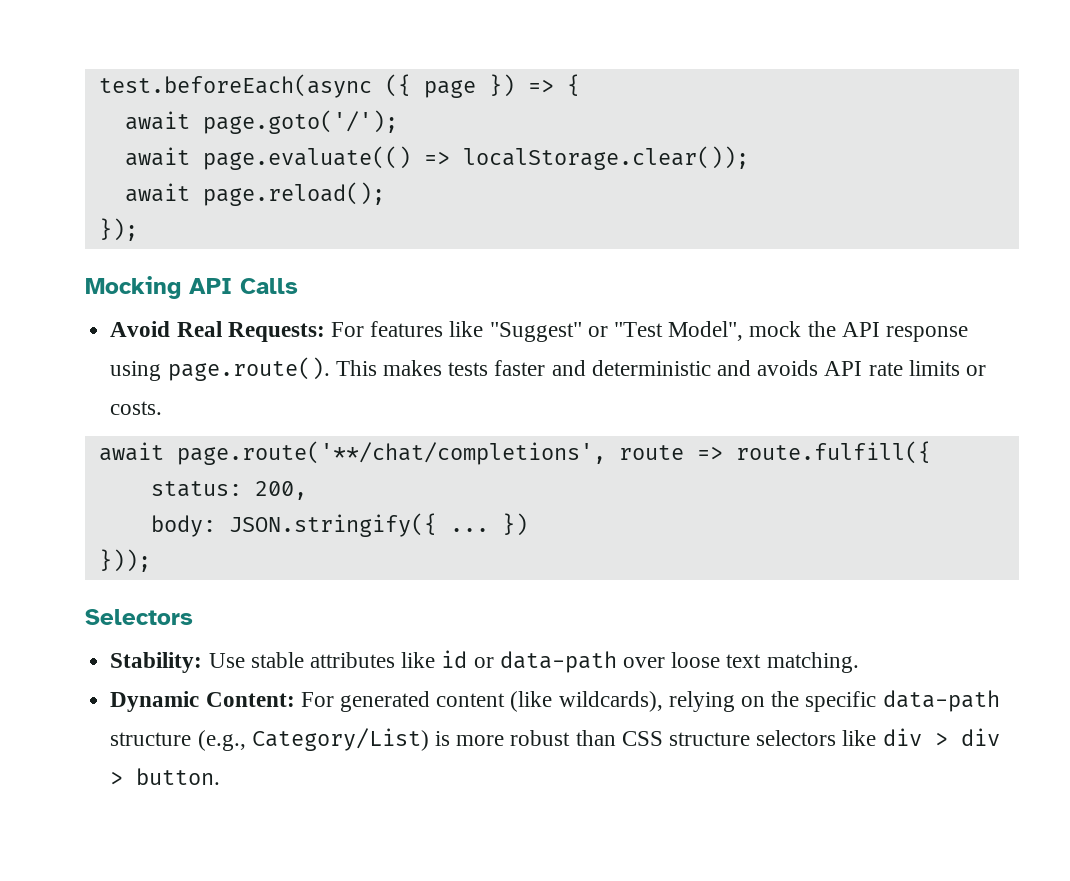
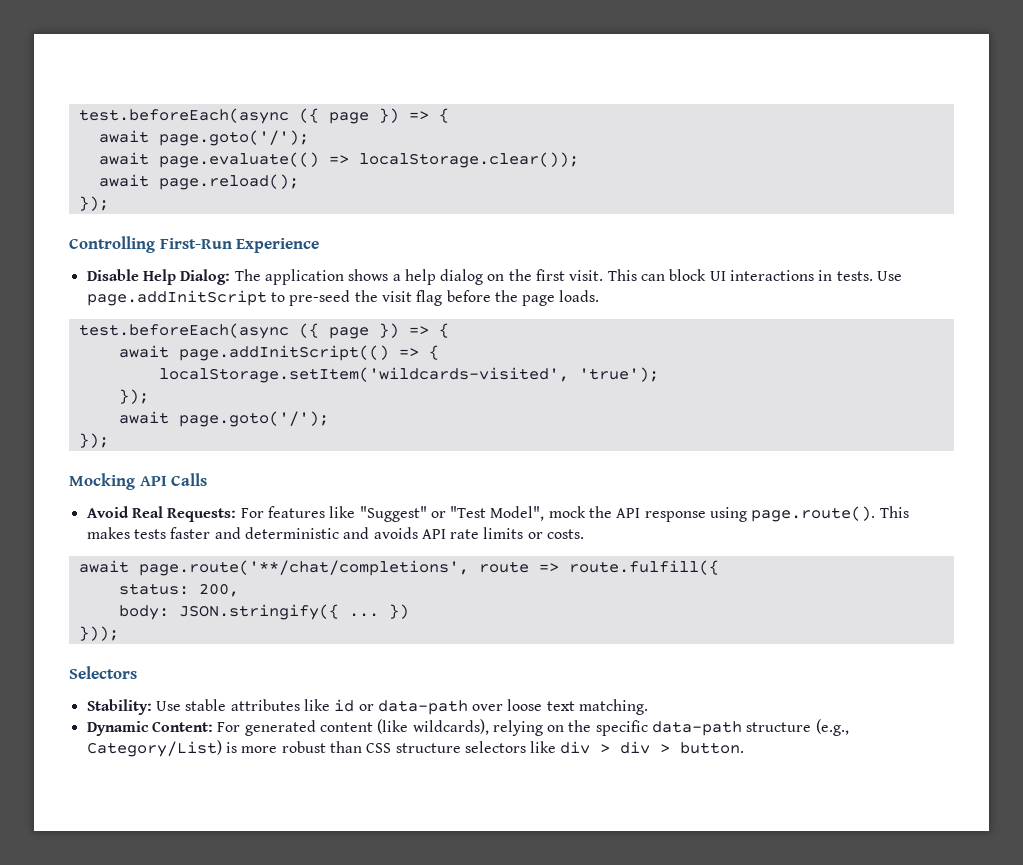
(138, 229) none -> [69,236,320,253] [86,269,903,285] [86,290,600,306] [78,323,449,339] [118,345,439,361] [158,367,659,383] [118,389,149,404] [118,411,329,427] [78,433,109,448] // Controlling First-Run Experience // Disable Help Dialog: The application shows a help dialog on the first visit. This can block UI interactions in tests. Use page.addInitScript to pre-seed the visit flag before the page loads. // test.beforeEach(async ({ page }) => { // await page.addInitScript(() => { // localStorage.setItem('wildcards-visited', 'true'); // }); // await page.goto('/'); // });

